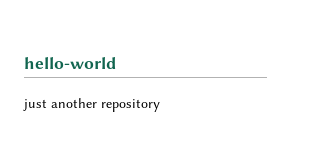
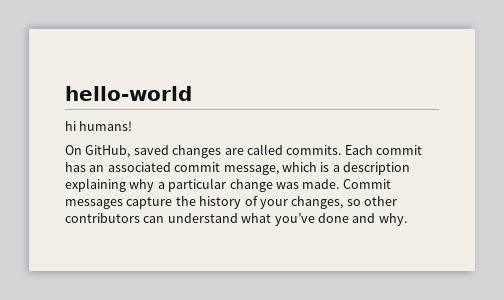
[23,98,160,112] just another repository -> [65,121,133,131] [65,144,422,158] [65,162,410,175] [65,178,391,192] [65,196,397,209] [65,213,407,226] hi humans! // On GitHub, saved changes are called commits. Each commit has an associated commit message, which is a description explaining why a particular change was made. Commit messages capture the history of your changes, so other contributors can understand what you’ve done and why.

